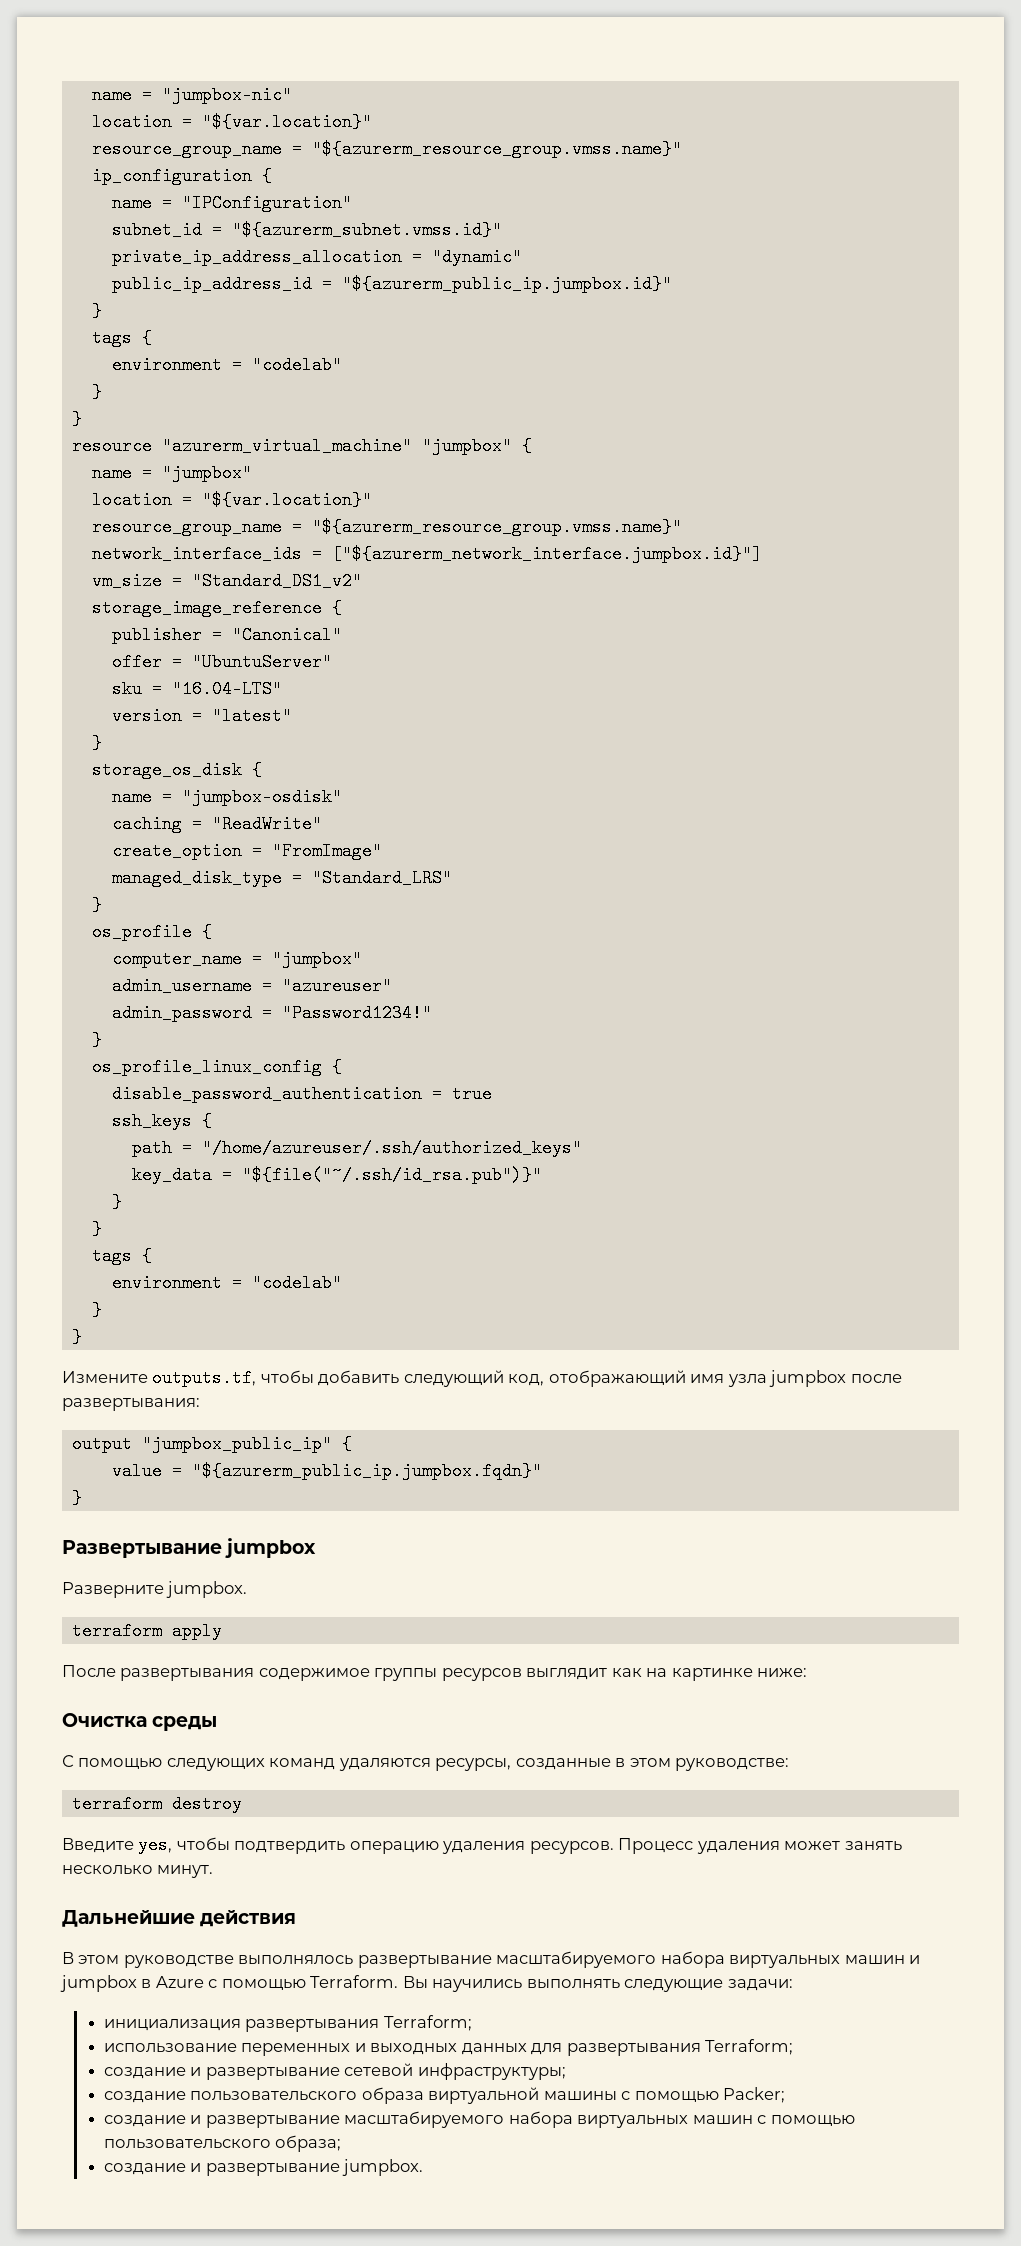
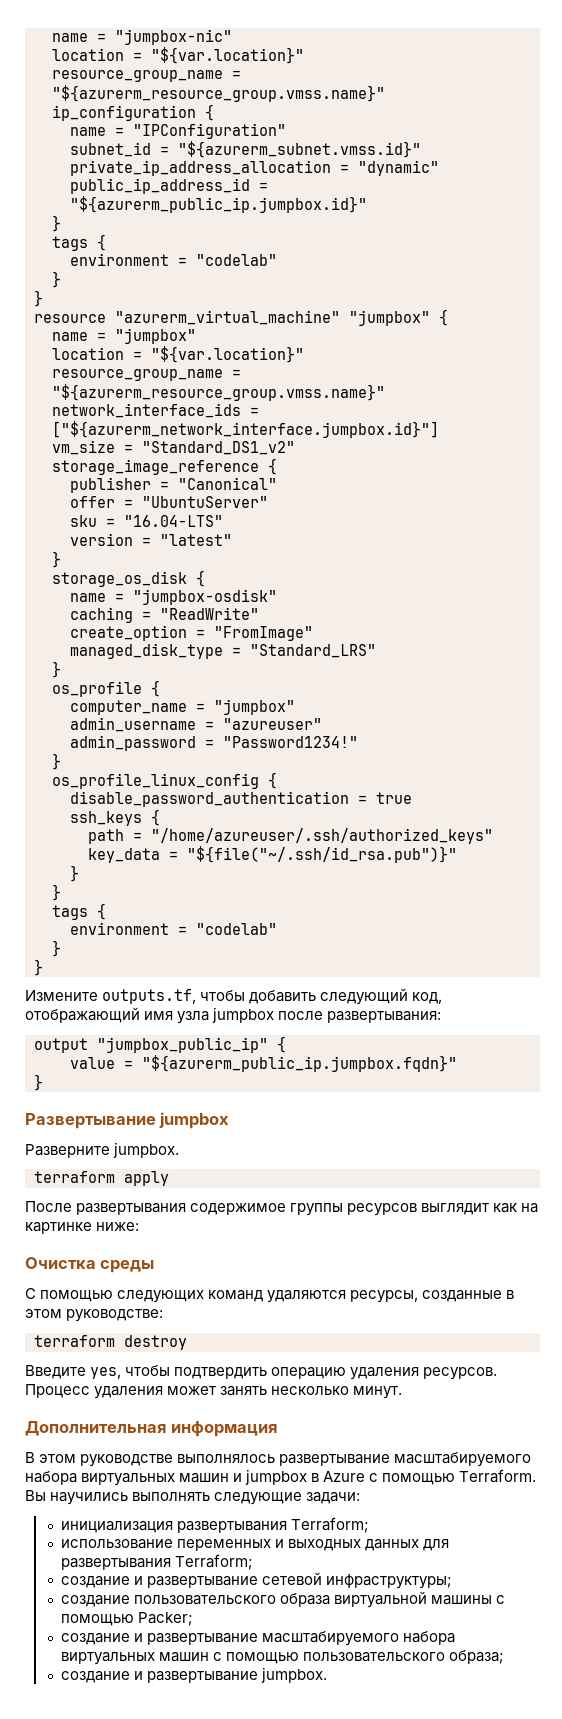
[62,1910,297,1927] Дальнейшие действия -> [25,1421,279,1437] Дополнительная информация

